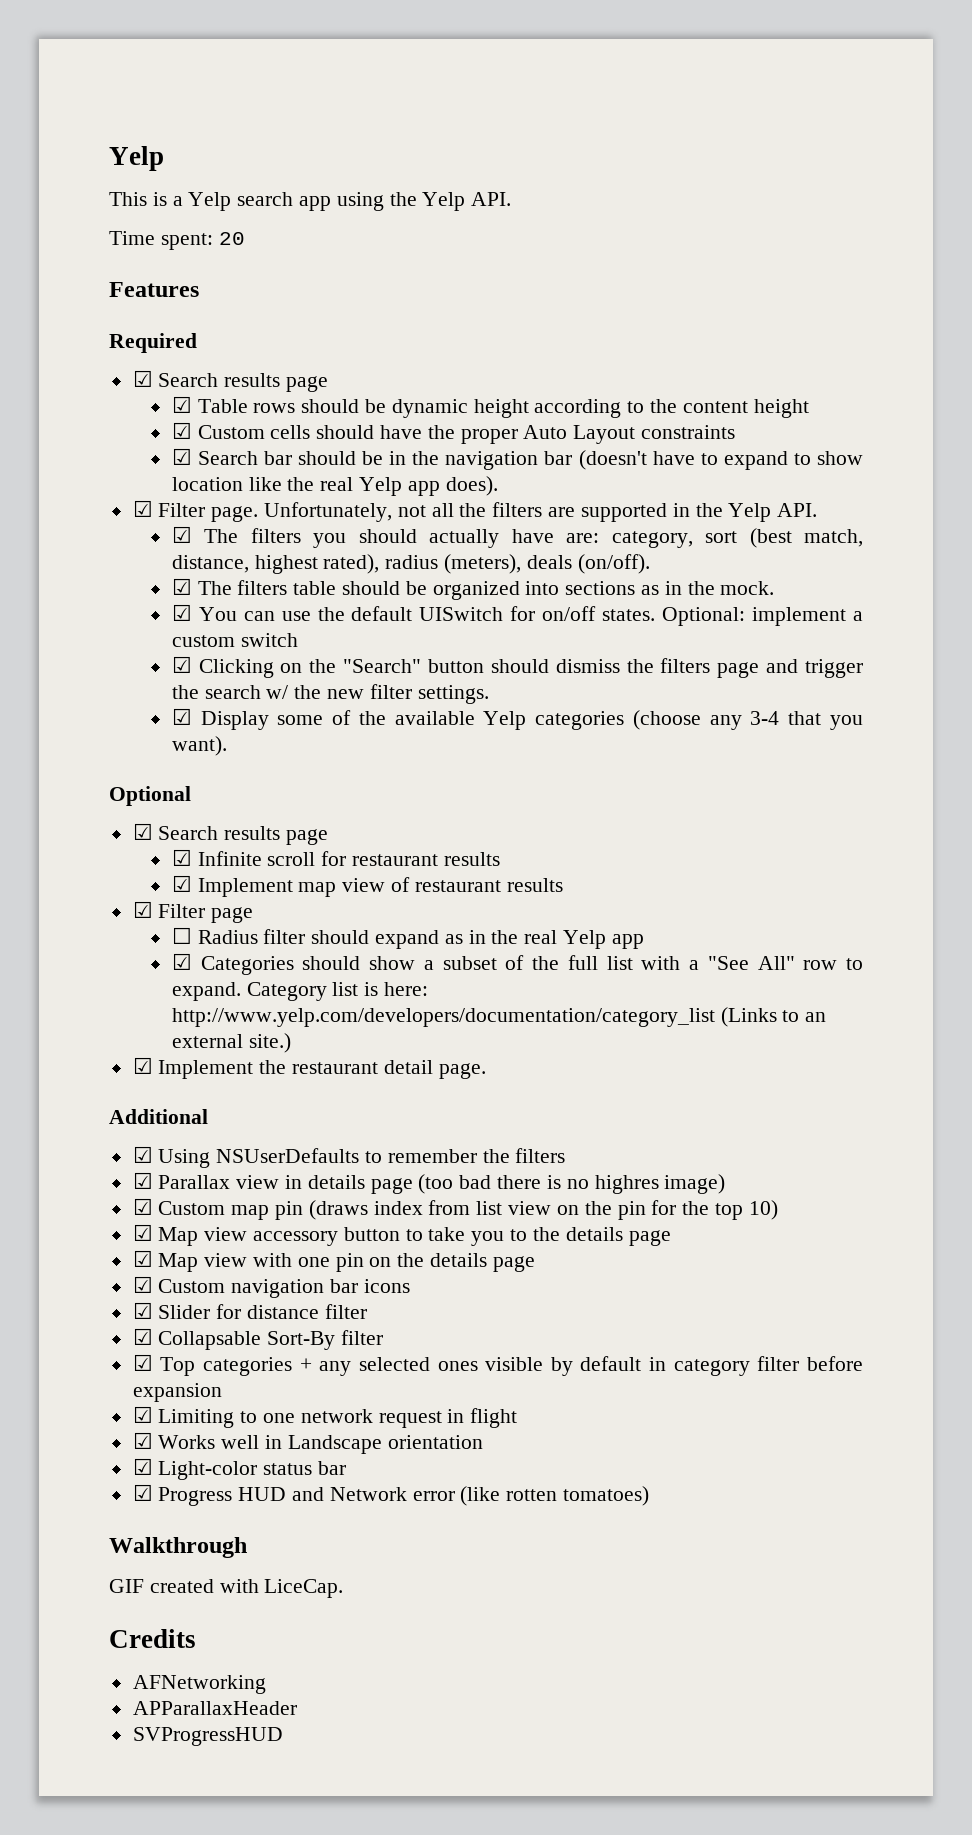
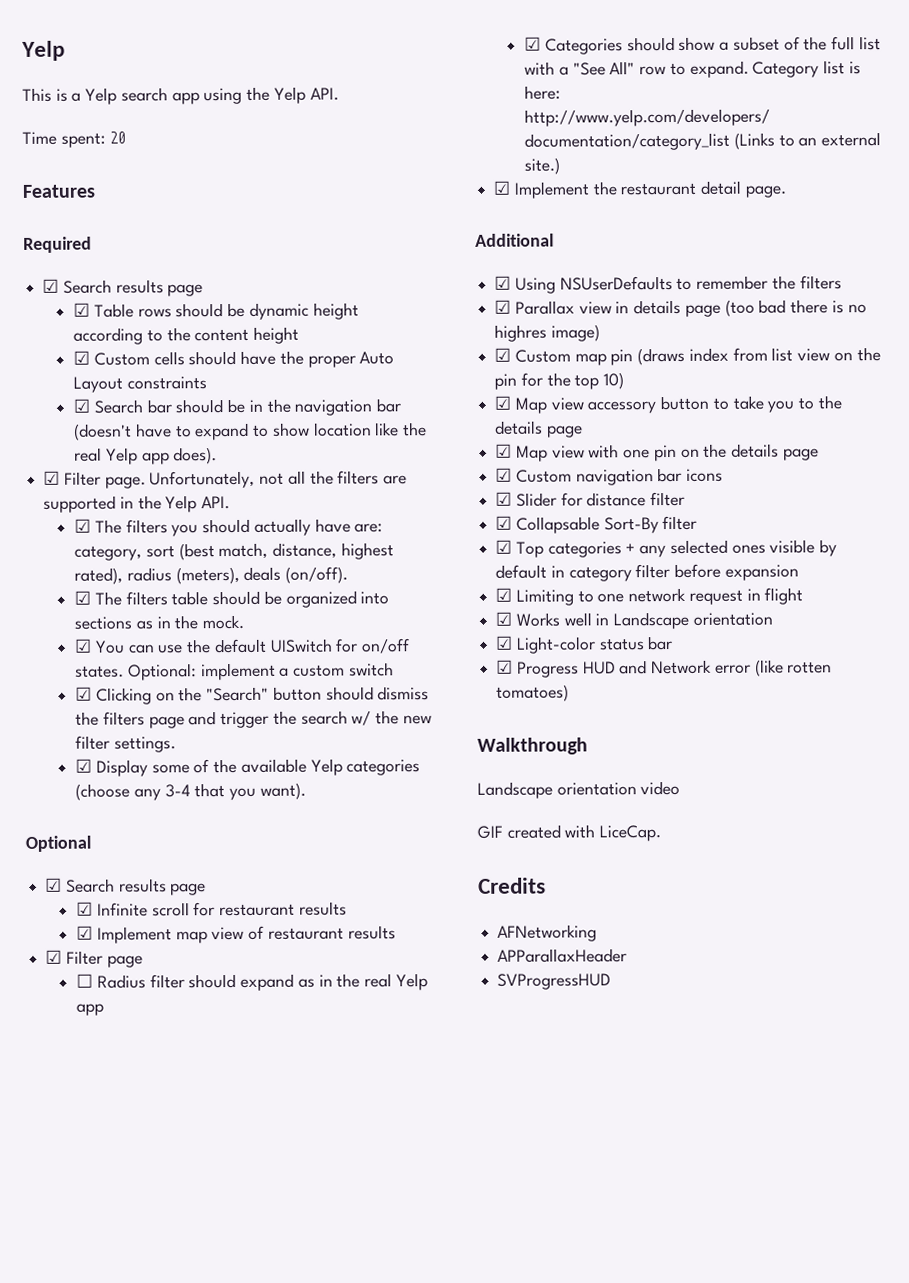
(247, 1547) none -> [477,780,681,799] // Landscape orientation video

